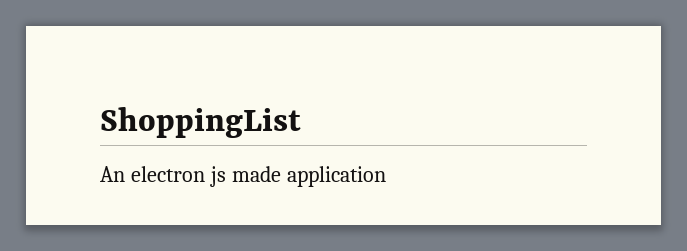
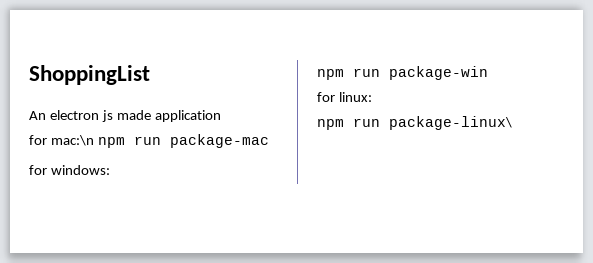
(386, 176) none -> [29,134,269,148] [29,165,110,175] [317,66,488,80] [317,92,372,102] [317,116,512,130] // for mac:\n npm run package-mac // for windows: // npm run package-win // for linux: // npm run package-linux\

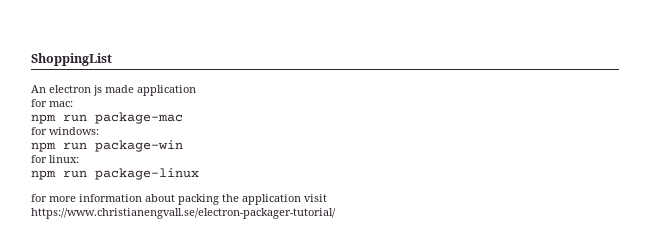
[50,135,94,146] mac:\n -> [49,101,73,107] mac: //
[389,116,512,130] package-linux\ -> [95,168,199,180] [31,194,327,205] [31,208,336,219] package-linux // for more information about packing the application visit https://www.christianengvall.se/electron-packager-tutorial/

